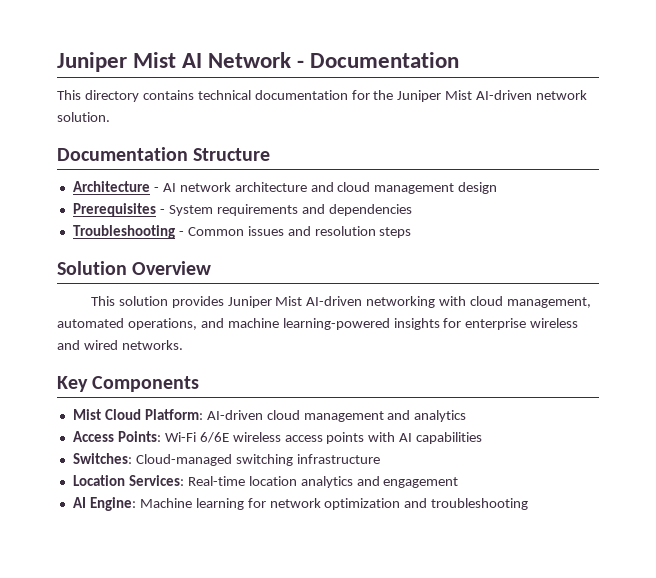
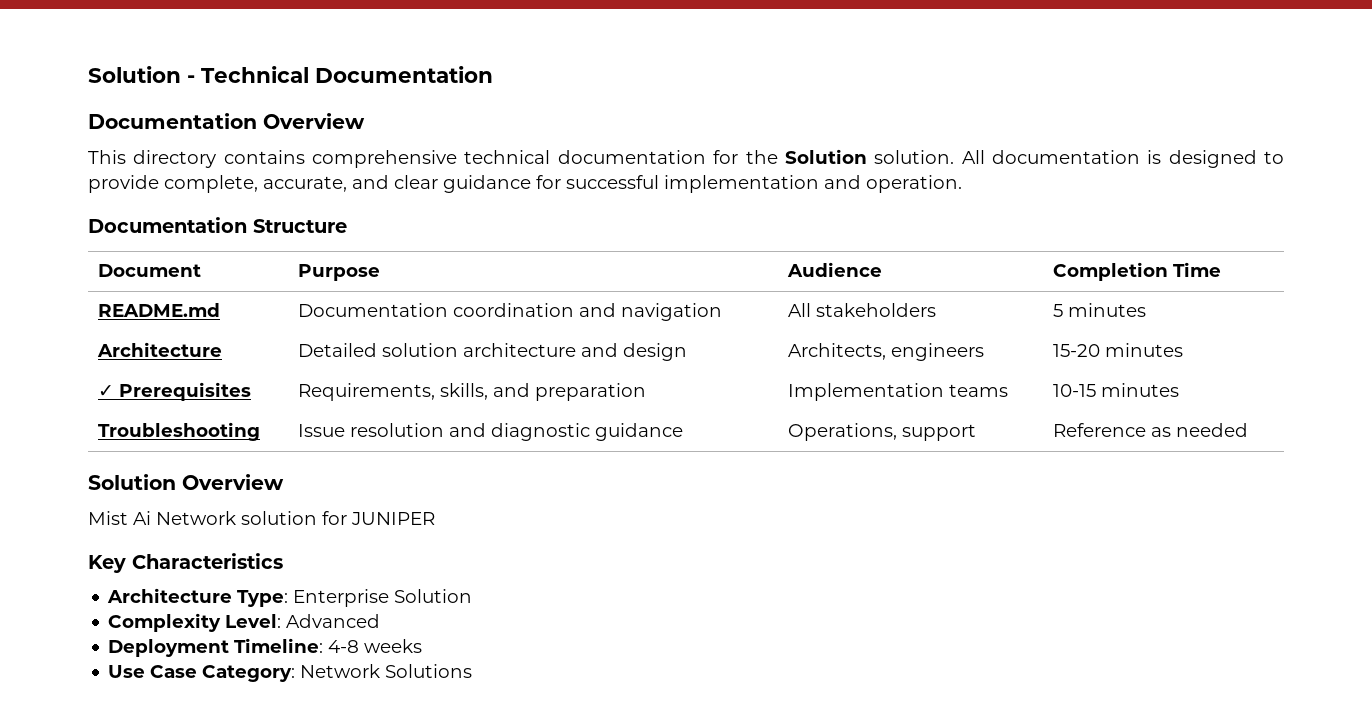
[57,52,460,72] Juniper Mist AI Network - Documentation -> [88,66,493,83] [88,113,365,129] Solution - Technical Documentation // Documentation Overview
(194, 95) none -> [312,150,458,168] comprehensive
[397,90,588,102] [57,112,110,122] [57,147,271,161] [72,181,498,194] [72,203,412,217] [72,225,412,239] [57,261,212,275] [90,296,592,308] [57,318,579,330] [57,340,183,350] [57,376,200,392] [72,409,467,422] [72,431,483,444] [72,453,380,466] [72,475,459,488] [72,497,529,511] Juniper Mist AI-driven network solution. // Documentation Structure // Architecture - AI network architecture and cloud management design // Prerequisites - System requirements and dependencies // Troubleshooting - Common issues and resolution steps // Solution Overview // This solution provides Juniper Mist AI-driven networking with cloud management, automated operations, and machine learning-powered insights for enterprise wireless and wired networks. // Key Components // Mist Cloud Platform: AI-driven cloud management and analytics // Access Points: Wi-Fi 6/6E wireless access points with AI capabilities // Switches: Cloud-managed switching infrastructure // Location Services: Real-time location analytics and engagement // AI Engine: Machine learning for network optimization and troubleshooting -> [784,149,1285,168] [88,175,962,193] [88,217,347,233] [98,264,202,277] [298,264,381,281] [787,262,883,277] [1053,262,1222,281] [98,303,221,317] [298,303,723,321] [788,303,937,317] [1053,303,1147,317] [97,342,223,357] [298,343,688,361] [788,343,985,361] [1053,343,1184,357] [98,382,252,401] [298,383,647,401] [788,383,1009,401] [1053,383,1180,397] [98,422,261,441] [298,423,684,441] [788,423,977,441] [1053,423,1249,437] [88,474,284,490] [88,511,435,525] [88,553,283,573] [107,588,473,607] [108,613,381,632] [108,638,423,657] [108,664,473,682] Solution solution. All documentation is designed to provide complete, accurate, and clear guidance for successful implementation and operation. // Documentation Structure // Document | Purpose | Audience | Completion Time // README.md | Documentation coordination and navigation | All stakeholders | 5 minutes // Architecture | Detailed solution architecture and design | Architects, engineers | 15-20 minutes // ✓ Prerequisites | Requirements, skills, and preparation | Implementation teams | 10-15 minutes // Troubleshooting | Issue resolution and diagnostic guidance | Operations, support | Reference as needed // Solution Overview // Mist Ai Network solution for JUNIPER // Key Characteristics // Architecture Type: Enterprise Solution // Complexity Level: Advanced // Deployment Timeline: 4-8 weeks // Use Case Category: Network Solutions

